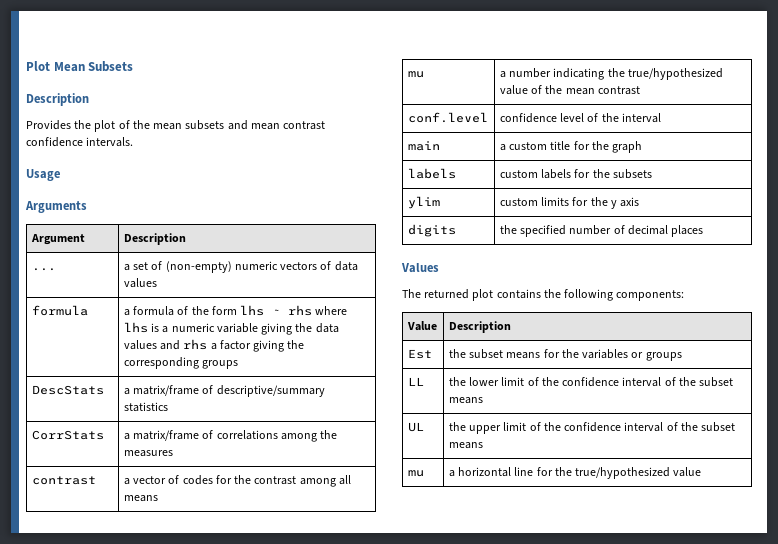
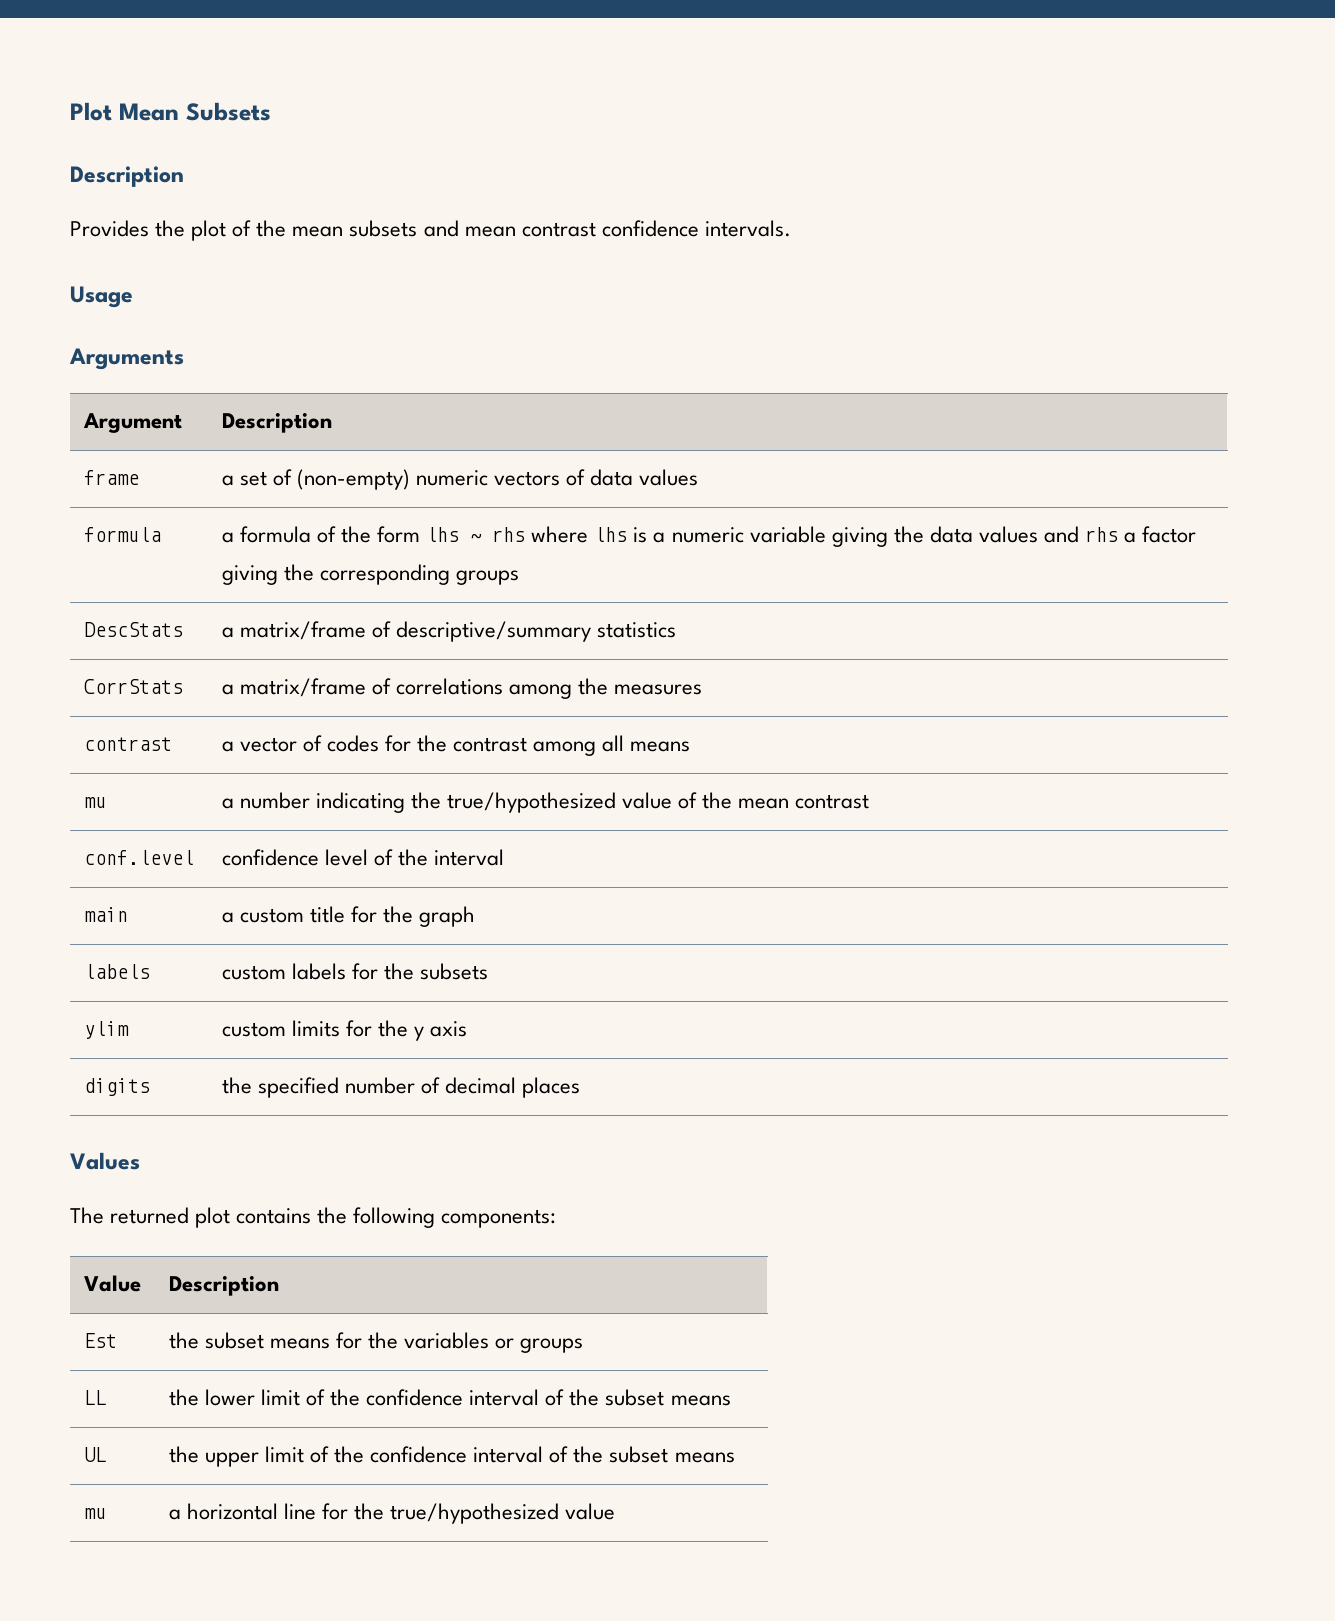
[31,268,56,271] ... -> [83,470,139,485] frame

